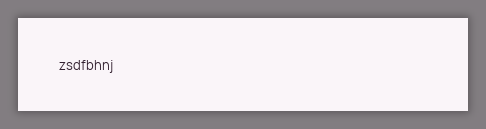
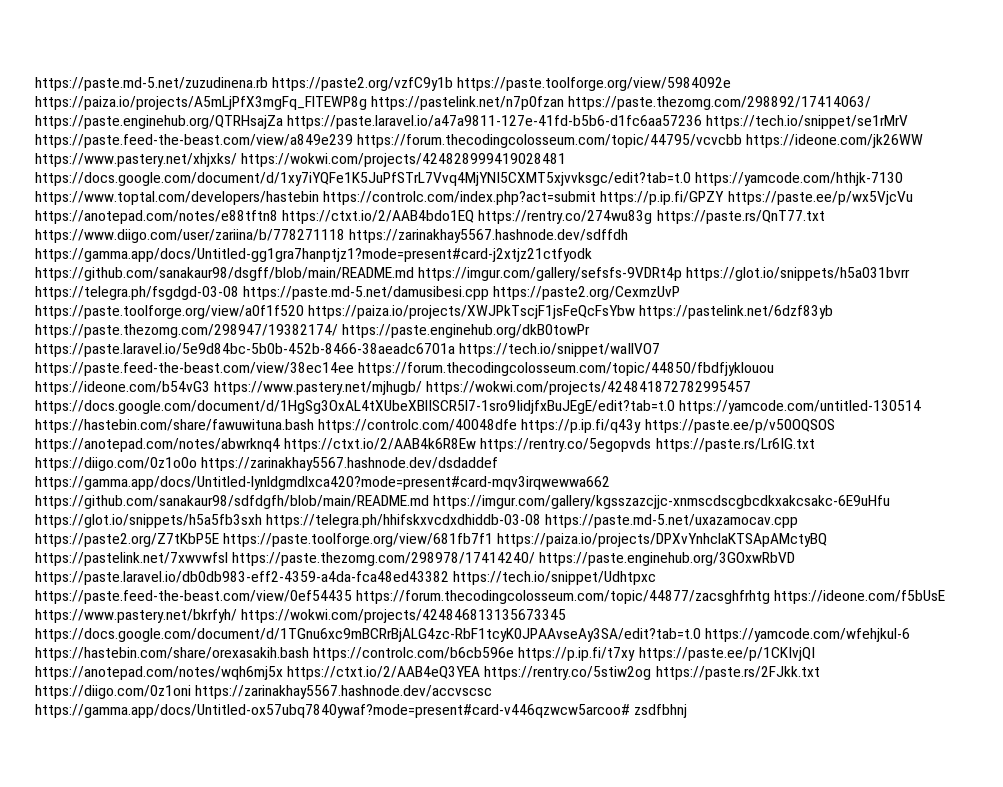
(59, 66) none -> [35,77,732,91] [35,96,872,110] [35,115,909,129] [35,134,924,148] [35,153,567,167] [35,172,904,186] [35,191,913,205] [35,210,825,224] [35,229,629,243] [35,248,592,262] [35,267,911,281] [35,286,681,300] [35,305,834,319] [35,324,591,338] [35,343,661,357] [35,362,775,376] [35,381,752,395] [35,400,922,414] [35,419,835,433] [35,438,815,452] [35,457,499,471] [35,476,610,490] [35,495,891,509] [35,514,799,528] [35,533,828,547] [35,552,796,566] [35,571,657,585] [35,590,946,604] [35,609,567,623] [35,628,911,642] [35,647,815,661] [35,666,820,680] [35,685,493,699] [35,704,630,718] https://paste.md-5.net/zuzudinena.rb https://paste2.org/vzfC9y1b https://paste.toolforge.org/view/5984092e https://paiza.io/projects/A5mLjPfX3mgFq_FlTEWP8g https://pastelink.net/n7p0fzan https://paste.thezomg.com/298892/17414063/ https://paste.enginehub.org/QTRHsajZa https://paste.laravel.io/a47a9811-127e-41fd-b5b6-d1fc6aa57236 https://tech.io/snippet/se1rMrV https://paste.feed-the-beast.com/view/a849e239 https://forum.thecodingcolosseum.com/topic/44795/vcvcbb https://ideone.com/jk26WW https://www.pastery.net/xhjxks/ https://wokwi.com/projects/424828999419028481 https://docs.google.com/document/d/1xy7iYQFe1K5JuPfSTrL7Vvq4MjYNI5CXMT5xjvvksgc/edit?tab=t.0 https://yamcode.com/hthjk-7130 https://www.toptal.com/developers/hastebin https://controlc.com/index.php?act=submit https://p.ip.fi/GPZY https://paste.ee/p/wx5VjcVu https://anotepad.com/notes/e88tftn8 https://ctxt.io/2/AAB4bdo1EQ https://rentry.co/274wu83g https://paste.rs/QnT77.txt https://www.diigo.com/user/zariina/b/778271118 https://zarinakhay5567.hashnode.dev/sdffdh https://gamma.app/docs/Untitled-gg1gra7hanptjz1?mode=present#card-j2xtjz21ctfyodk https://github.com/sanakaur98/dsgff/blob/main/README.md https://imgur.com/gallery/sefsfs-9VDRt4p https://glot.io/snippets/h5a031bvrr https://telegra.ph/fsgdgd-03-08 https://paste.md-5.net/damusibesi.cpp https://paste2.org/CexmzUvP https://paste.toolforge.org/view/a0f1f520 https://paiza.io/projects/XWJPkTscjF1jsFeQcFsYbw https://pastelink.net/6dzf83yb https://paste.thezomg.com/298947/19382174/ https://paste.enginehub.org/dkB0towPr https://paste.laravel.io/5e9d84bc-5b0b-452b-8466-38aeadc6701a https://tech.io/snippet/waIlVO7 https://paste.feed-the-beast.com/view/38ec14ee https://forum.thecodingcolosseum.com/topic/44850/fbdfjyklouou https://ideone.com/b54vG3 https://www.pastery.net/mjhugb/ https://wokwi.com/projects/424841872782995457 https://docs.google.com/document/d/1HgSg3OxAL4tXUbeXBlISCR5l7-1sro9IidjfxBuJEgE/edit?tab=t.0 https://yamcode.com/untitled-130514 https://hastebin.com/share/fawuwituna.bash https://controlc.com/40048dfe https://p.ip.fi/q43y https://paste.ee/p/v50OQSOS https://anotepad.com/notes/abwrknq4 https://ctxt.io/2/AAB4k6R8Ew https://rentry.co/5egopvds https://paste.rs/Lr6IG.txt https://diigo.com/0z1o0o https://zarinakhay5567.hashnode.dev/dsdaddef https://gamma.app/docs/Untitled-lynldgmdlxca420?mode=present#card-mqv3irqwewwa662 https://github.com/sanakaur98/sdfdgfh/blob/main/README.md https://imgur.com/gallery/kgsszazcjjc-xnmscdscgbcdkxakcsakc-6E9uHfu https://glot.io/snippets/h5a5fb3sxh https://telegra.ph/hhifskxvcdxdhiddb-03-08 https://paste.md-5.net/uxazamocav.cpp https://paste2.org/Z7tKbP5E https://paste.toolforge.org/view/681fb7f1 https://paiza.io/projects/DPXvYnhclaKTSApAMctyBQ https://pastelink.net/7xwvwfsl https://paste.thezomg.com/298978/17414240/ https://paste.enginehub.org/3GOxwRbVD https://paste.laravel.io/db0db983-eff2-4359-a4da-fca48ed43382 https://tech.io/snippet/Udhtpxc https://paste.feed-the-beast.com/view/0ef54435 https://forum.thecodingcolosseum.com/topic/44877/zacsghfrhtg https://ideone.com/f5bUsE https://www.pastery.net/bkrfyh/ https://wokwi.com/projects/424846813135673345 https://docs.google.com/document/d/1TGnu6xc9mBCRrBjALG4zc-RbF1tcyK0JPAAvseAy3SA/edit?tab=t.0 https://yamcode.com/wfehjkul-6 https://hastebin.com/share/orexasakih.bash https://controlc.com/b6cb596e https://p.ip.fi/t7xy https://paste.ee/p/1CKIvjQI https://anotepad.com/notes/wqh6mj5x https://ctxt.io/2/AAB4eQ3YEA https://rentry.co/5stiw2og https://paste.rs/2FJkk.txt https://diigo.com/0z1oni https://zarinakhay5567.hashnode.dev/accvscsc https://gamma.app/docs/Untitled-ox57ubq7840ywaf?mode=present#card-v446qzwcw5arcoo#

